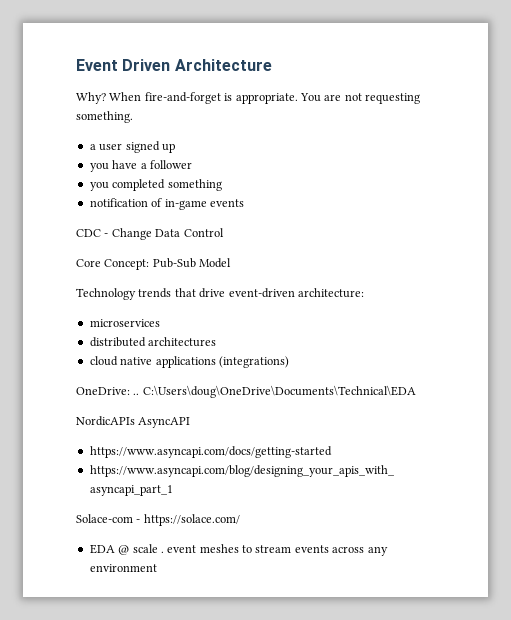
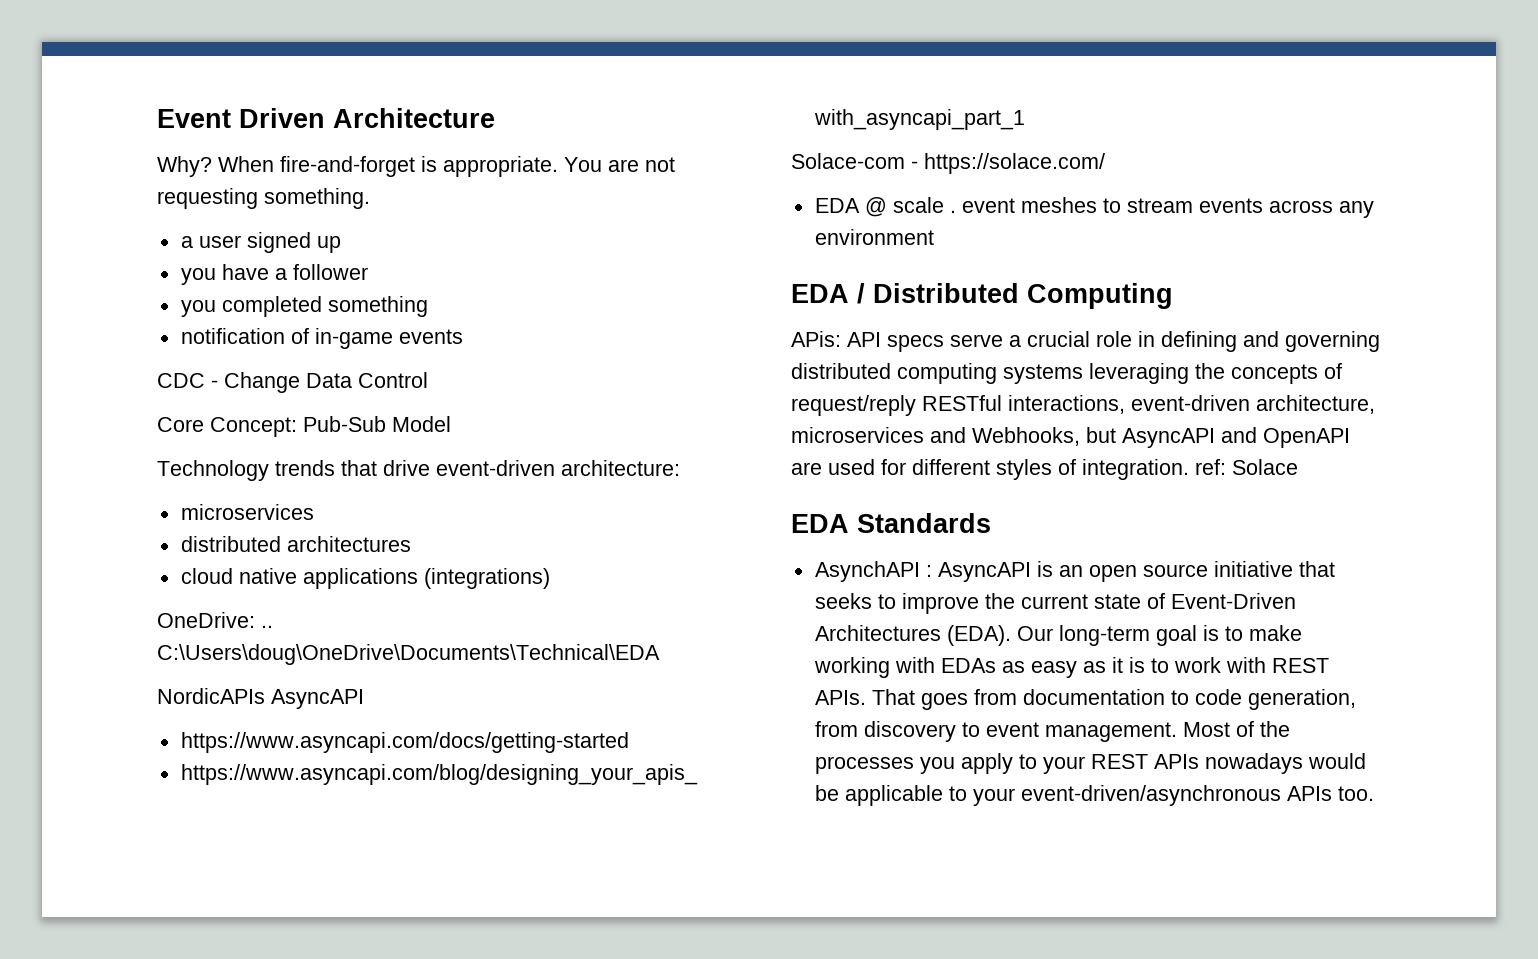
(157, 568) none -> [791,283,1173,309] [791,331,1380,352] [791,363,1342,384] [791,395,1375,416] [791,427,1350,448] [791,459,1298,480] [791,513,991,533] [814,561,1335,582] [814,593,1296,614] [814,625,1302,646] [813,657,1329,678] [814,689,1356,710] [814,721,1290,742] [814,753,1366,774] [814,785,1374,806] // EDA / Distributed Computing // APis: API specs serve a crucial role in defining and governing distributed computing systems leveraging the concepts of request/reply RESTful interactions, event-driven architecture, microservices and Webhooks, but AsyncAPI and OpenAPI are used for different styles of integration. ref: Solace // EDA Standards // AsynchAPI : AsyncAPI is an open source initiative that seeks to improve the current state of Event-Driven Architectures (EDA). Our long-term goal is to make working with EDAs as easy as it is to work with REST APIs. That goes from documentation to code generation, from discovery to event management. Most of the processes you apply to your REST APIs nowadays would be applicable to your event-driven/asynchronous APIs too.

